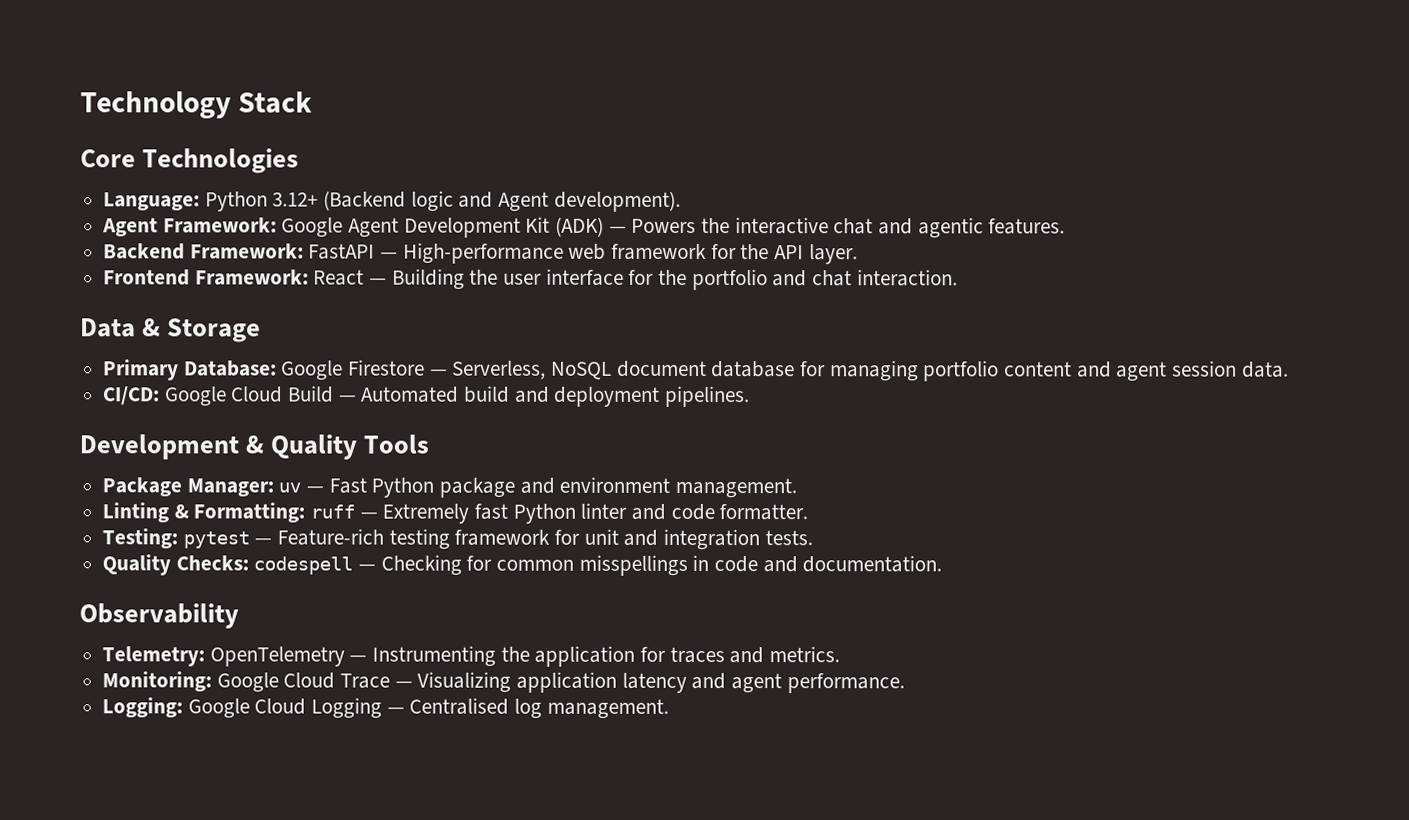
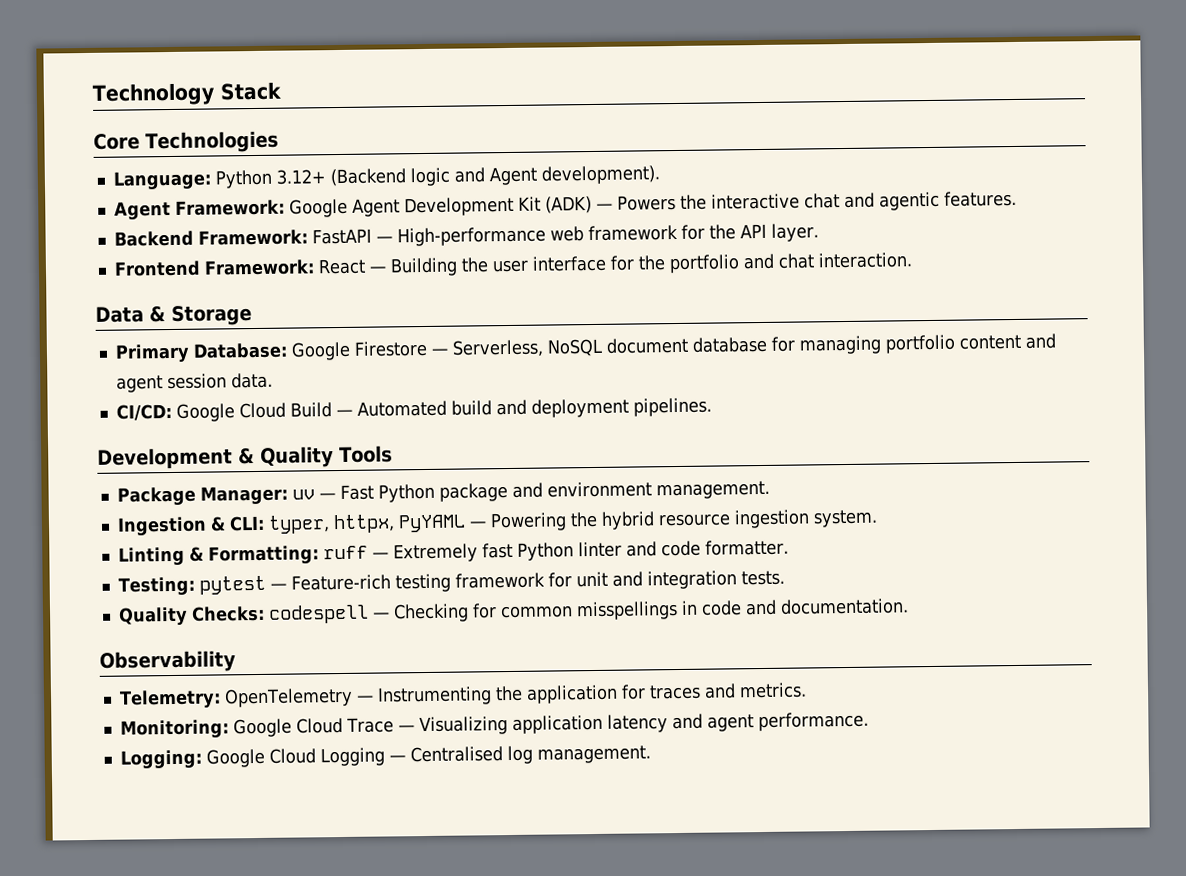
(798, 488) none -> [116,509,878,536] // Ingestion & CLI: typer, httpx, PyYAML — Powering the hybrid resource ingestion system.

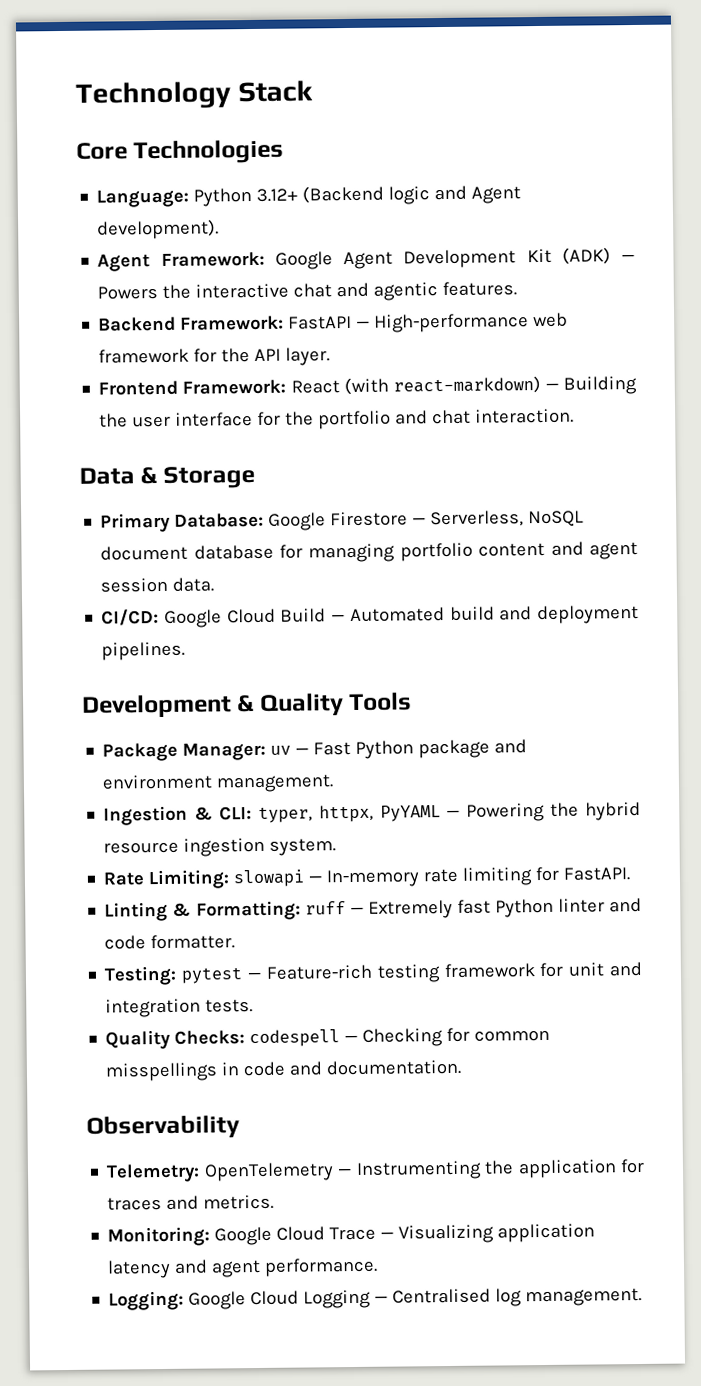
(366, 266) none -> [343,375,541,396] (with react-markdown)
(878, 518) none -> [103,866,631,890] // Rate Limiting: slowapi — In-memory rate limiting for FastAPI.

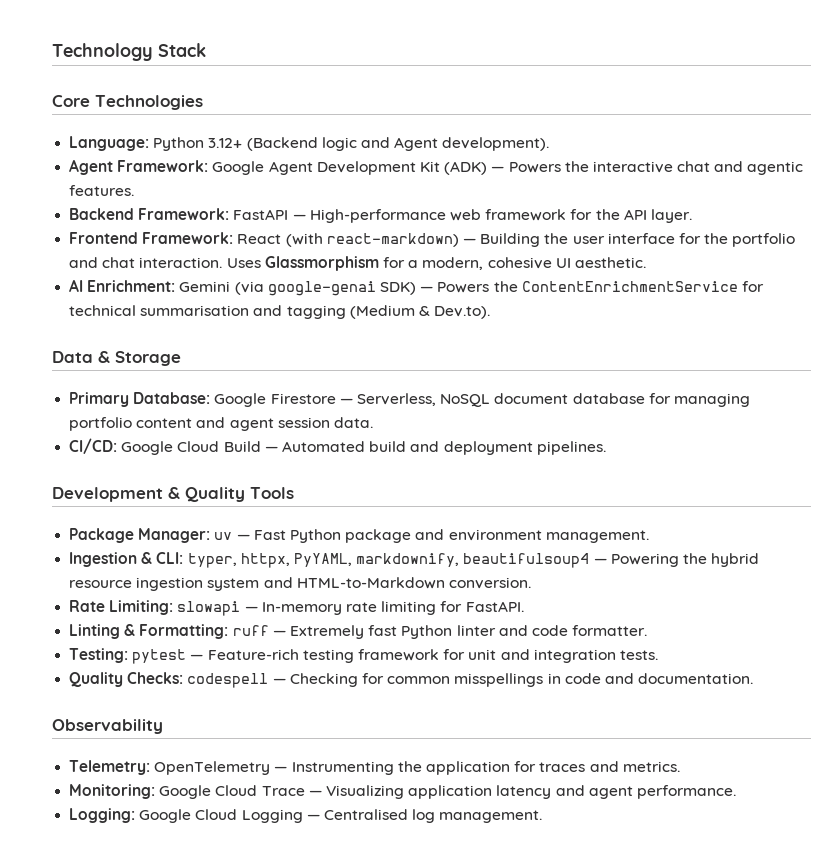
(575, 416) none -> [226,256,646,271] [69,279,764,296] [69,305,491,319] Uses Glassmorphism for a modern, cohesive UI aesthetic. // AI Enrichment: Gemini (via google-genai SDK) — Powers the ContentEnrichmentService for technical summarisation and tagging (Medium & Dev.to).
[379,805,441,822] PyYAML -> [293,553,590,568] PyYAML, markdownify, beautifulsoup4
[269,838,337,856] system. -> [207,577,531,591] system and HTML-to-Markdown conversion.

